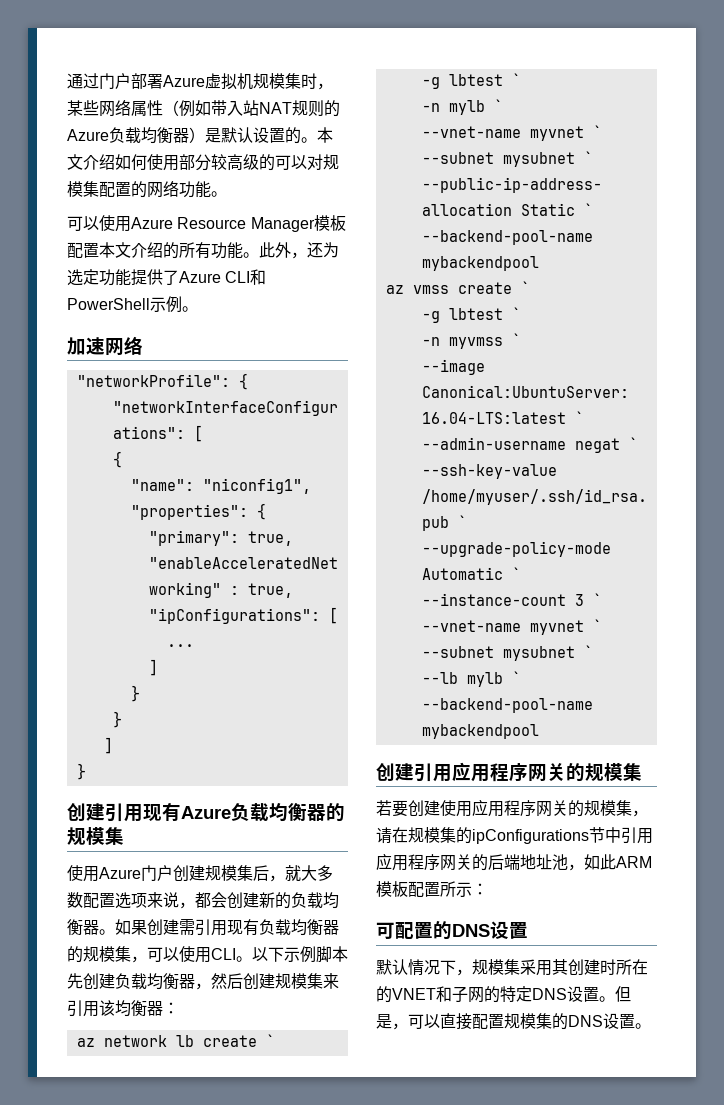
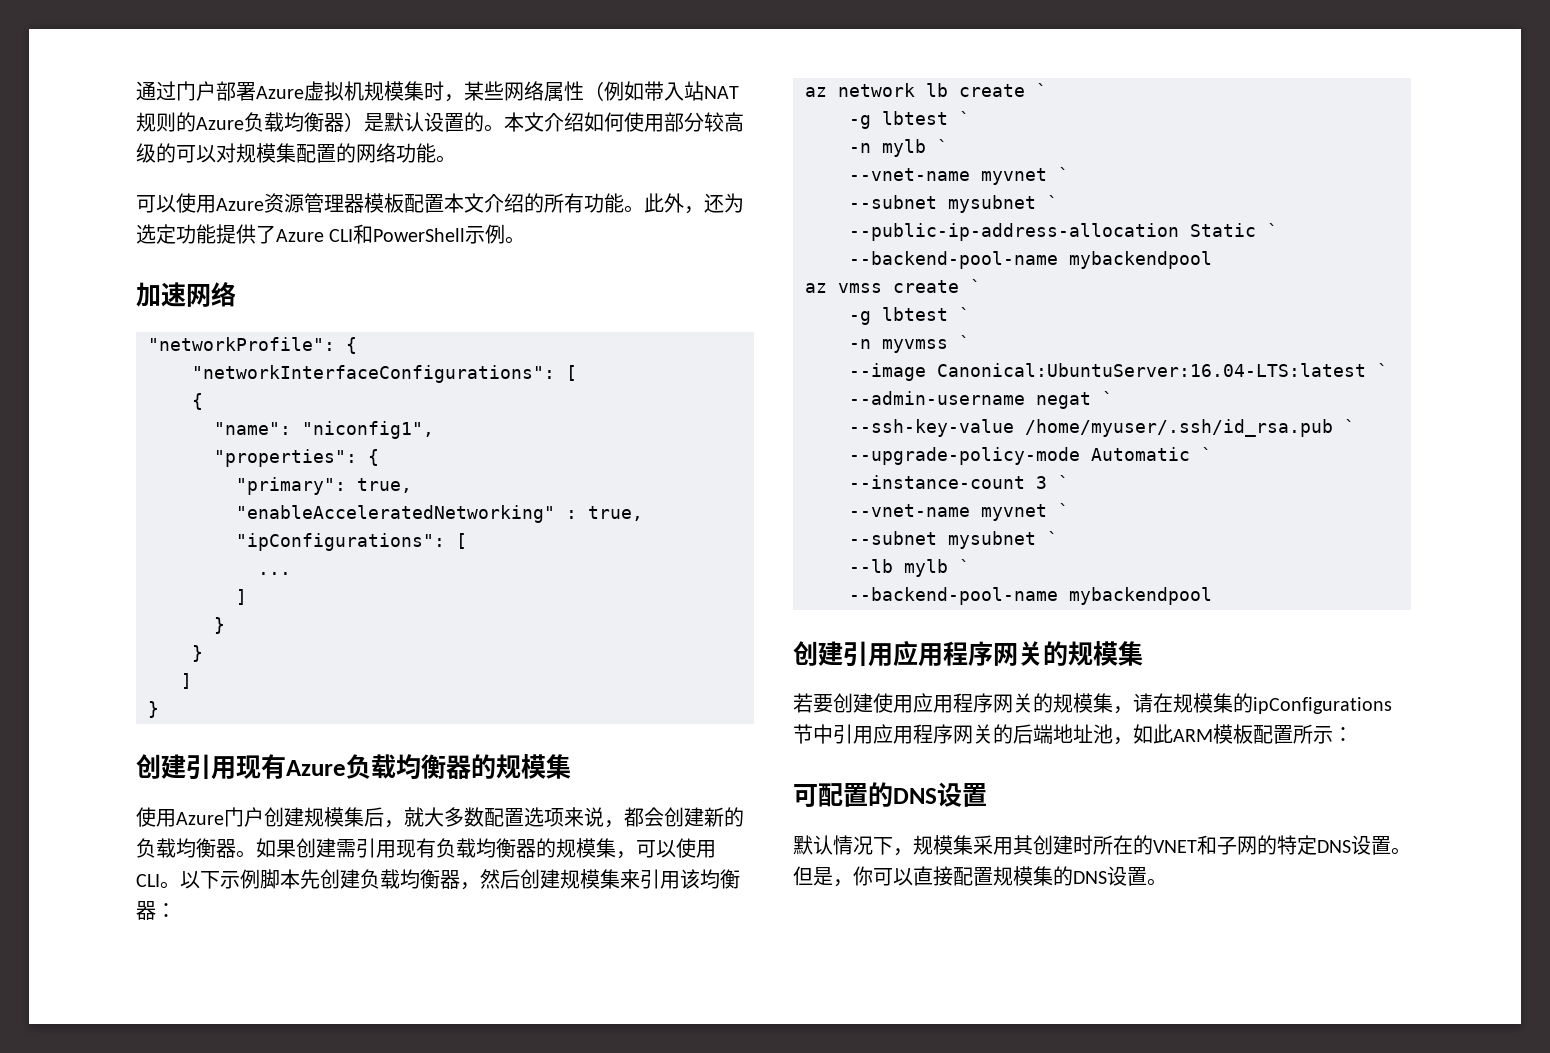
[177,217,315,232] Resource Manager -> [264,193,364,213] 资源管理器
(408, 1026) none -> [853,866,873,886] 你

